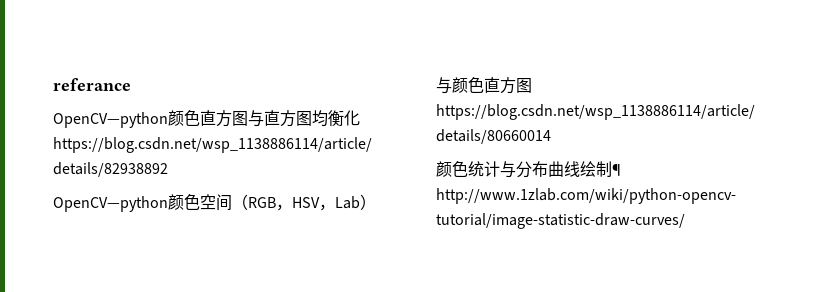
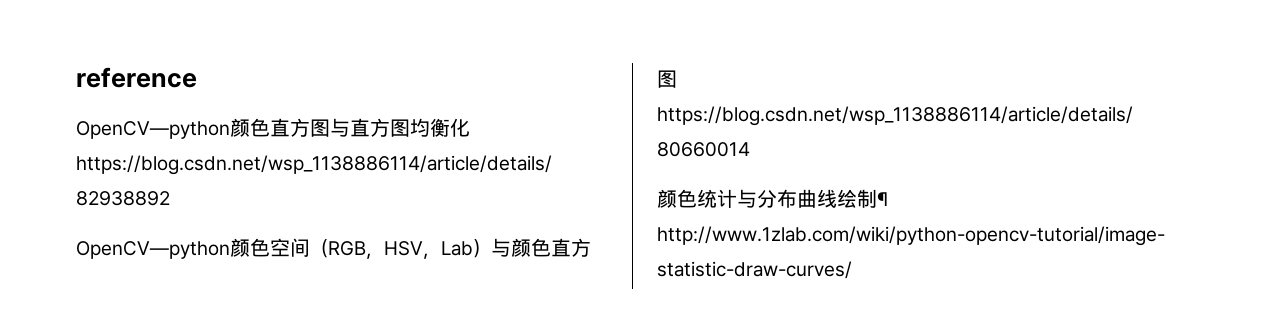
[53,78,131,91] referance -> [76,67,197,88] reference

